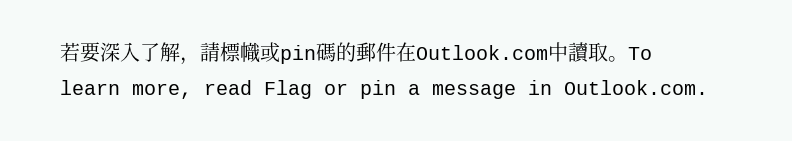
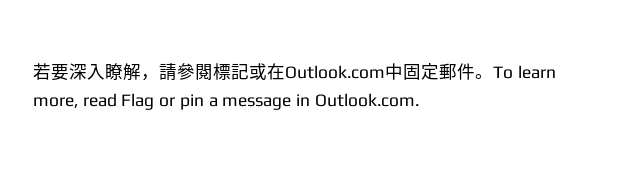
[140,42,608,65] 了解，請標幟或pin碼的郵件在Outlook.com中讀取 -> [105,63,475,81] 瞭解，請參閱標記或在Outlook.com中固定郵件

